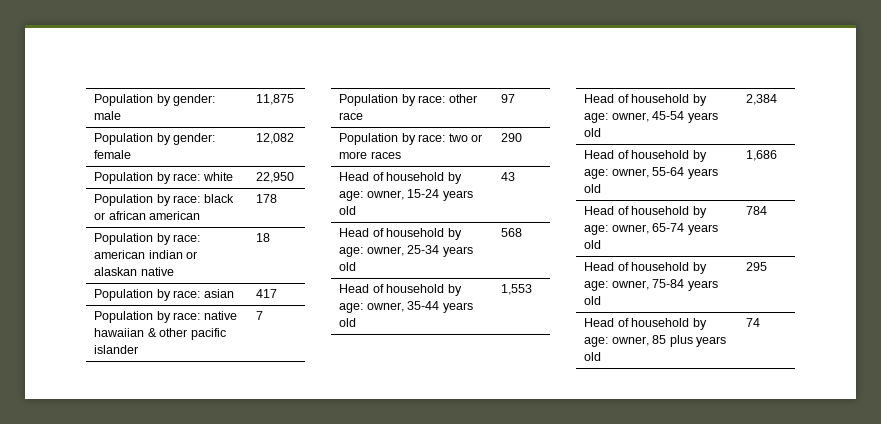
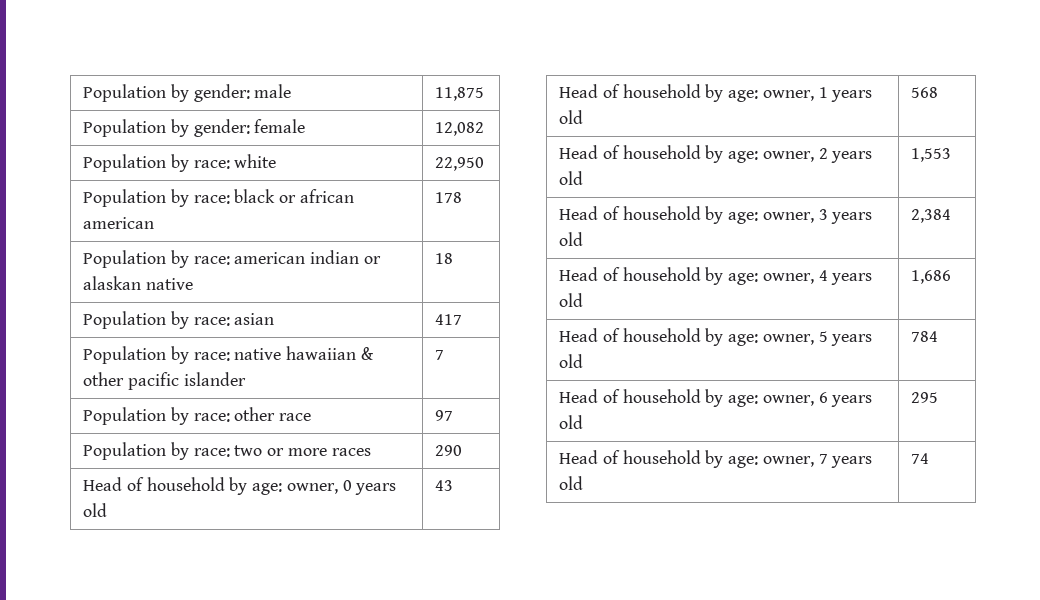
[407,189,440,198] 15-24 -> [342,480,352,491] 0
[407,245,440,254] 25-34 -> [818,87,828,98] 1
[407,301,440,310] 35-44 -> [818,148,828,159] 2
[652,111,685,120] 45-54 -> [818,209,828,220] 3
[652,167,685,176] 55-64 -> [818,270,828,281] 4
[652,223,685,232] 65-74 -> [818,331,828,342] 5
[652,279,685,288] 75-84 -> [818,392,828,403] 6
[652,335,693,347] 85 plus -> [818,454,828,464] 7

